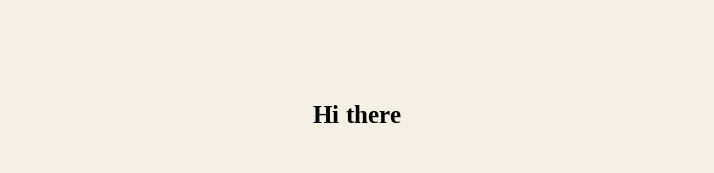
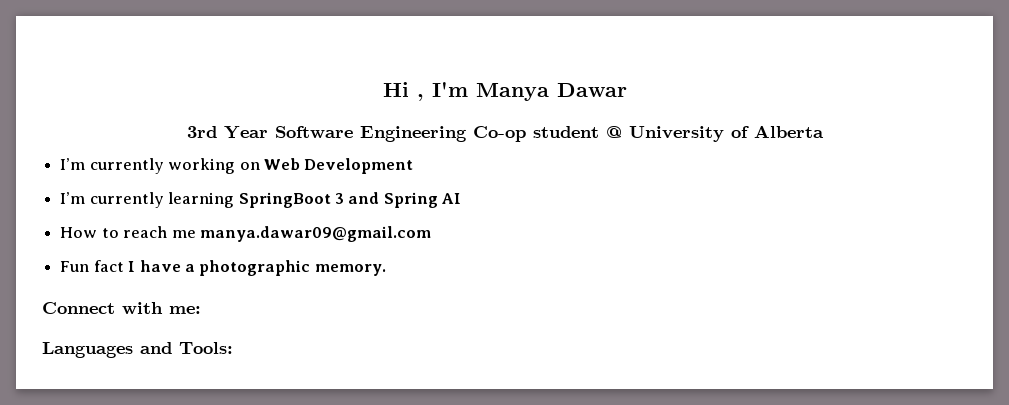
[345,105,401,123] there -> [416,82,627,101] [186,125,824,142] [60,158,414,174] [60,192,462,208] [60,226,431,242] [60,260,386,276] [42,302,201,314] [42,342,233,358] , I'm Manya Dawar // 3rd Year Software Engineering Co-op student @ University of Alberta // I’m currently working on Web Development // I’m currently learning SpringBoot 3 and Spring AI // How to reach me manya.dawar09@gmail.com // Fun fact I have a photographic memory. // Connect with me: // Languages and Tools:

